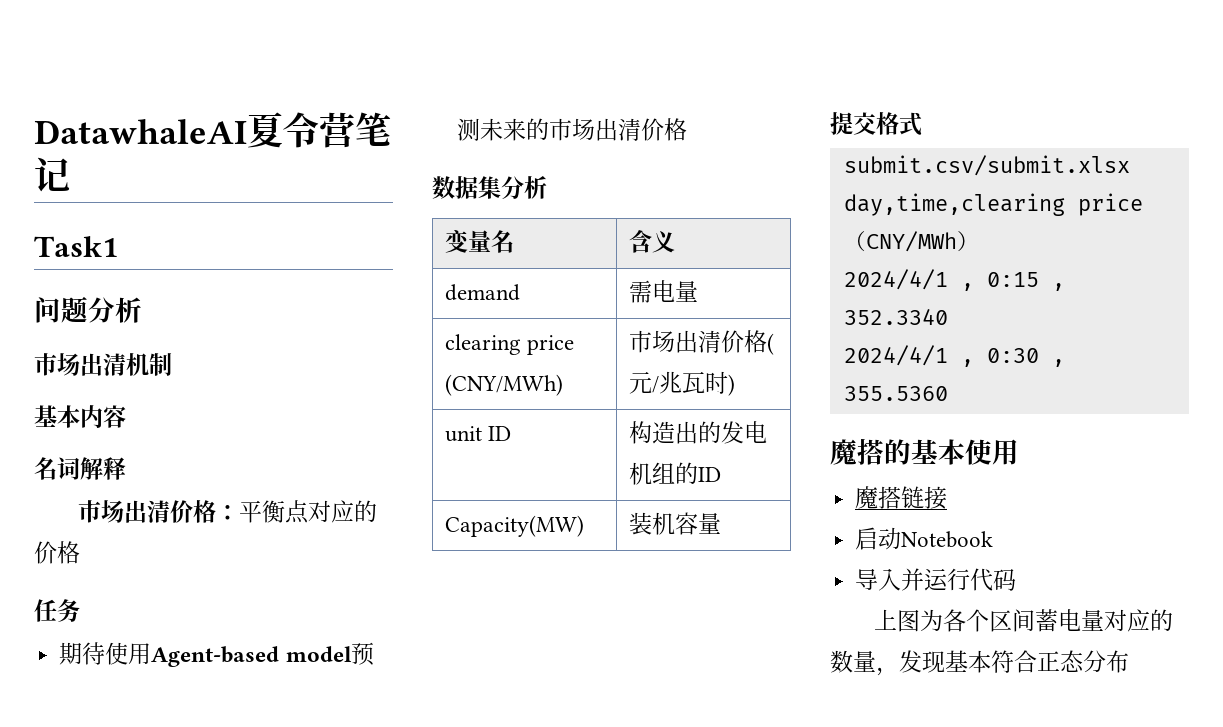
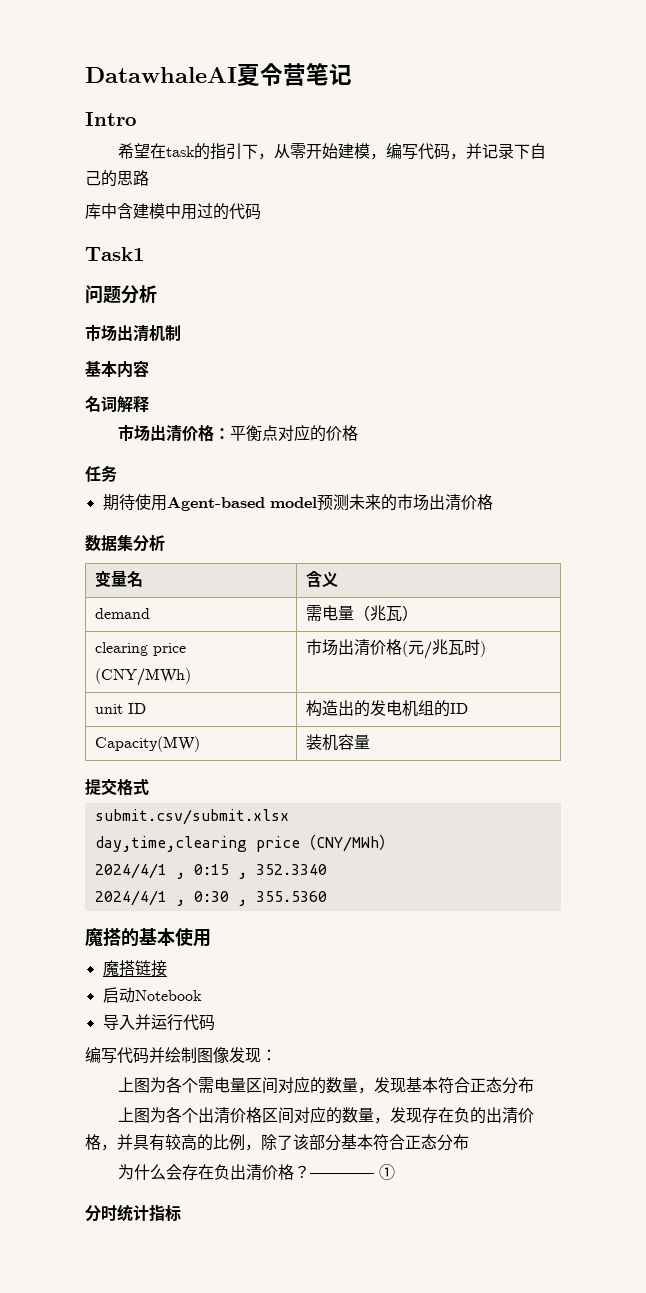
(70, 174) none -> [85,112,137,126] [118,143,547,160] [85,170,149,187] [85,203,261,220] // Intro // 希望在task的指引下，从零开始建模，编写代码，并记录下自己的思路 // 库中含建模中用过的代码
(698, 291) none -> [354,605,419,621] （兆瓦）
[874,609,1105,632] // 上图为各个区间蓄电量 -> [85,1047,277,1064] [118,1077,279,1094] // 编写代码并绘制图像发现： // 上图为各个需电量区间
(1129, 661) none -> [118,1106,535,1124] [85,1134,469,1151] [118,1164,396,1181] [85,1204,181,1222] // 上图为各个出清价格区间对应的数量，发现存在负的出清价格，并具有较高的比例，除了该部分基本符合正态分布 // 为什么会存在负出清价格？———— ① // 分时统计指标

